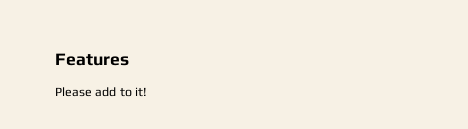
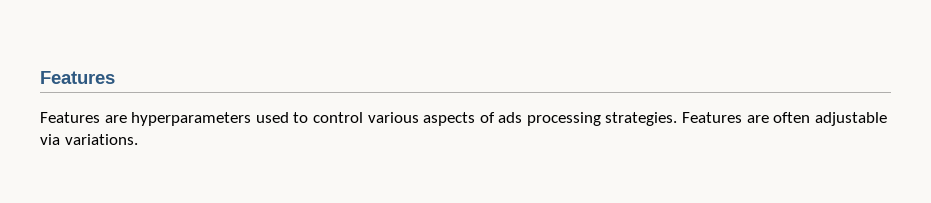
[55,87,148,97] Please add to it! -> [40,112,887,126] [40,134,138,145] Features are hyperparameters used to control various aspects of ads processing strategies. Features are often adjustable via variations.

